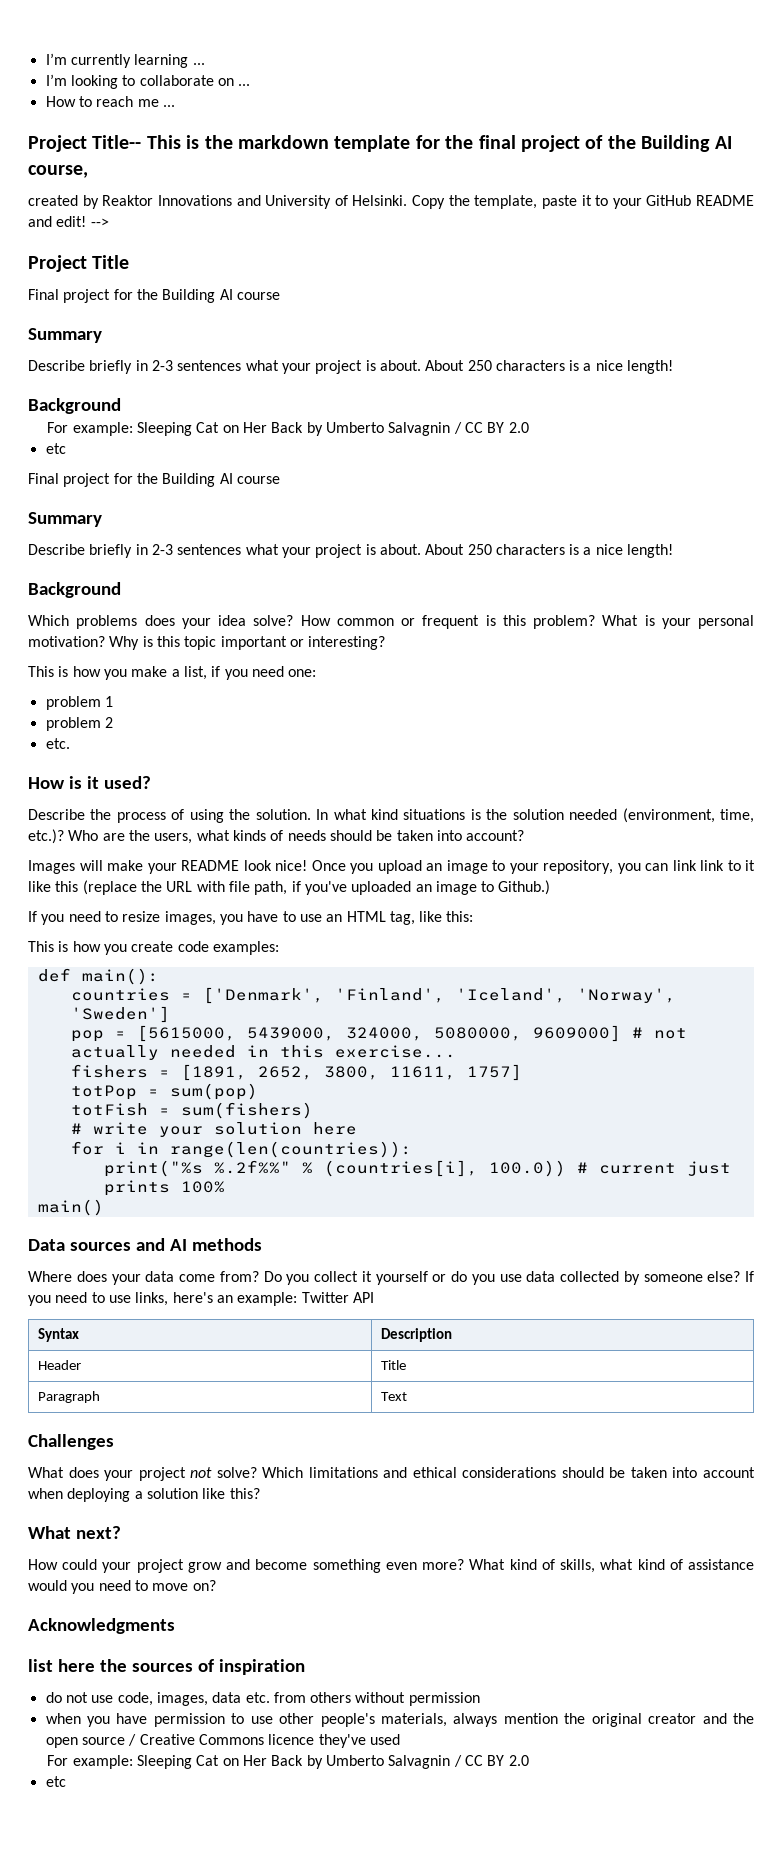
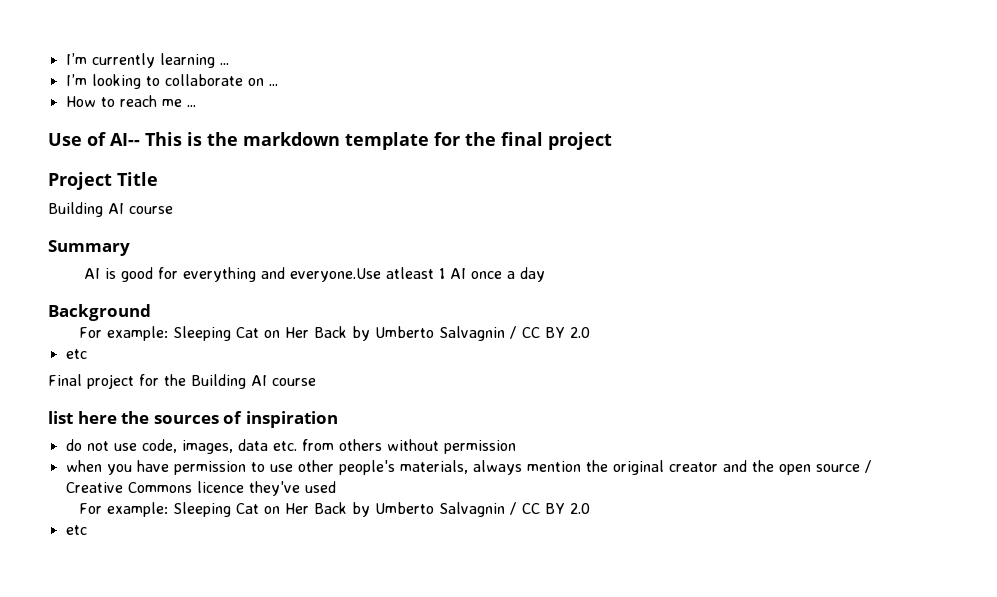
[28,135,142,152] Project Title-- -> [48,132,140,146] Use of AI--
[585,135,732,152] [28,165,88,178] [28,195,754,209] [28,216,109,227] [28,255,130,272] [28,289,280,303] [28,328,102,343] [28,360,674,374] of the Building AI course, // created by Reaktor Innovations and University of Helsinki. Copy the template, paste it to your GitHub README and edit! --> // Project Title // Final project for the Building AI course // Summary // Describe briefly in 2-3 sentences what your project is about. About 250 characters is a nice length! -> [48,172,158,190] [48,202,173,217] [48,240,130,256] [83,267,545,282] // Project Title // Building AI course // Summary // AI is good for everything and everyone.Use atleast 1 AI once a day
[28,512,102,527] [28,544,674,558] [28,582,121,598] [28,615,754,629] [28,636,386,650] [28,666,317,680] [45,696,113,710] [45,717,113,731] [45,738,70,749] [28,776,151,789] [28,808,754,823] [28,829,525,844] [28,860,755,874] [28,880,551,895] [28,911,474,925] [28,941,279,955] [37,968,159,985] [70,987,676,1004] [70,1006,170,1023] [70,1025,687,1042] [70,1045,456,1060] [70,1064,522,1081] [70,1083,258,1100] [70,1102,313,1119] [70,1122,357,1137] [70,1141,412,1158] [103,1160,731,1177] [103,1180,225,1196] [37,1199,104,1216] [28,1238,262,1251] [28,1271,754,1285] [28,1292,374,1306] [37,1328,79,1342] [380,1328,452,1342] [37,1360,81,1370] [380,1360,406,1370] [37,1391,100,1403] [380,1392,407,1401] [28,1434,114,1450] [28,1467,755,1481] [28,1488,260,1502] [28,1526,121,1539] [28,1559,755,1573] [28,1580,216,1594] [28,1618,175,1634] // Summary // Describe briefly in 2-3 sentences what your project is about. About 250 characters is a nice length! // Background // Which problems does your idea solve? How common or frequent is this problem? What is your personal motivation? Why is this topic important or interesting? // This is how you make a list, if you need one: // problem 1 // problem 2 // etc. // How is it used? // Describe the process of using the solution. In what kind situations is the solution needed (environment, time, etc.)? Who are the users, what kinds of needs should be taken into account? // Images will make your README look nice! Once you upload an image to your repository, you can link link to it like this (replace the URL with file path, if you've uploaded an image to Github.) // If you need to resize images, you have to use an HTML tag, like this: // This is how you create code examples: // def main(): // countries = ['Denmark', 'Finland', 'Iceland', 'Norway', 'Sweden'] // pop = [5615000, 5439000, 324000, 5080000, 9609000] # not actually needed in this exercise... // fishers = [1891, 2652, 3800, 11611, 1757] // totPop = sum(pop) // totFish = sum(fishers) // # write your solution here // for i in range(len(countries)): // print("%s %.2f%%" % (countries[i], 100.0)) # current just prints 100% // main() // Data sources and AI methods // Where does your data come from? Do you collect it yourself or do you use data collected by someone else? If you need to use links, here's an example: Twitter API // Syntax | Description // Header | Title // Paragraph | Text // Challenges // What does your project not solve? Which limitations and ethical considerations should be taken into account when deploying a solution like this? // What next? // How could your project grow and become something even more? What kind of skills, what kind of assistance would you need to move on? // Acknowledgments -> (316, 382) none

